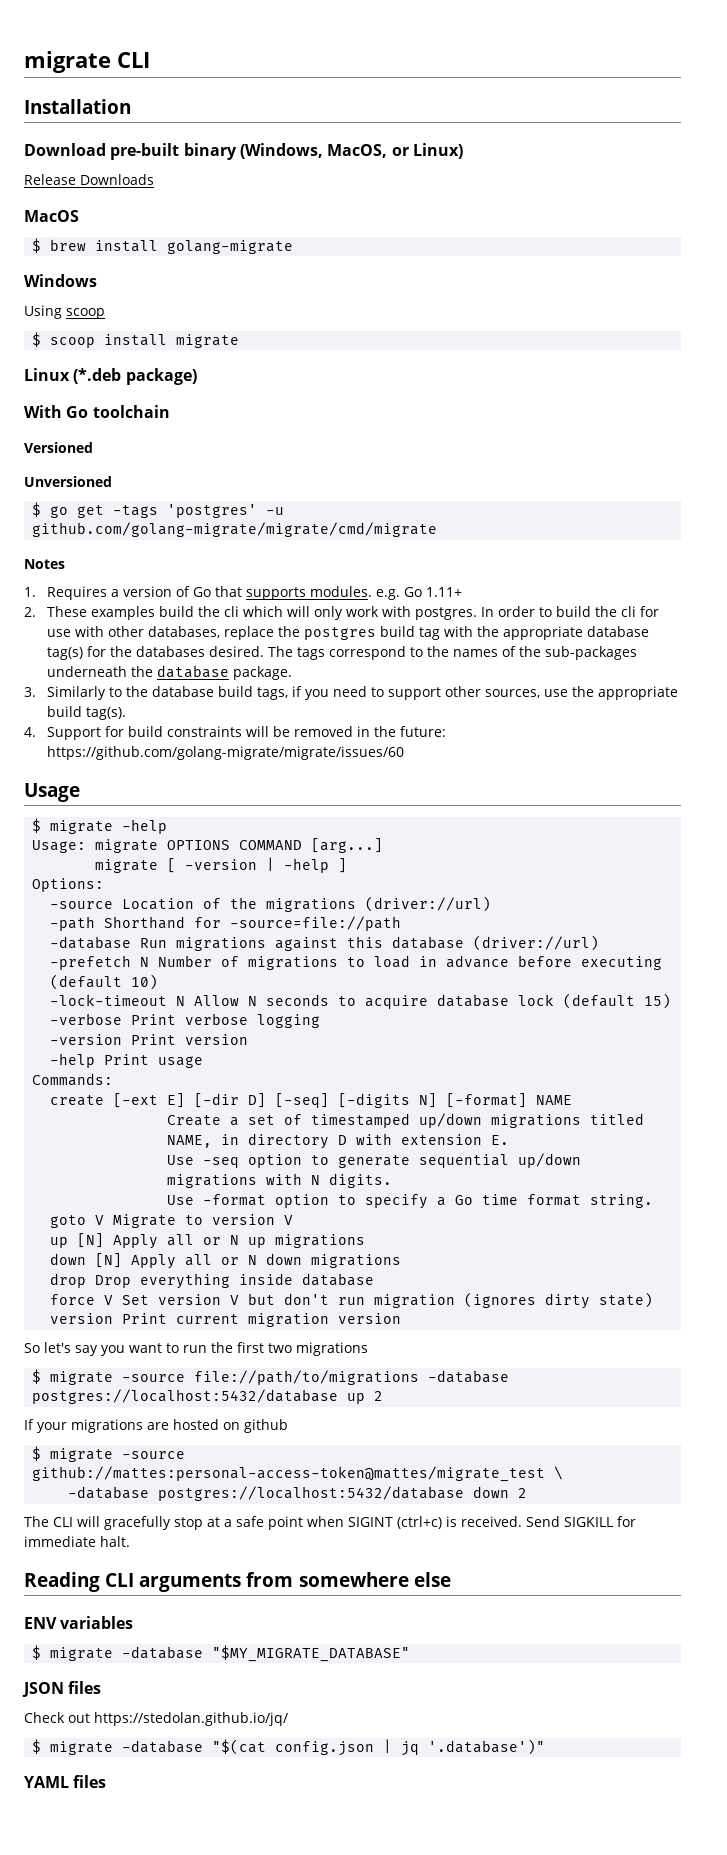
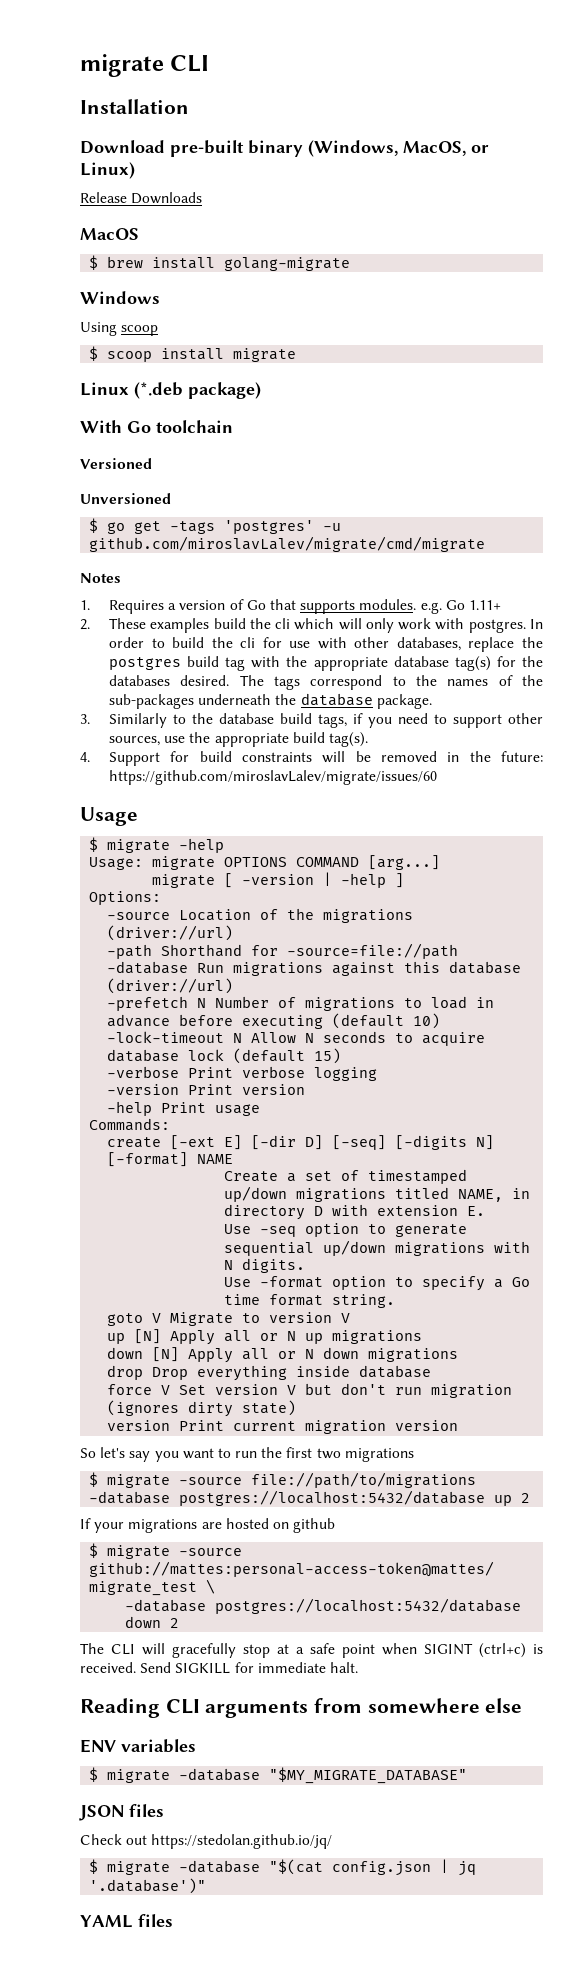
[32,522,438,537] github.com/golang-migrate/migrate/cmd/migrate -> [89,536,486,552] github.com/miroslavLalev/migrate/cmd/migrate
[47,746,405,760] https://github.com/golang-migrate/migrate/issues/60 -> [109,770,438,785] https://github.com/miroslavLalev/migrate/issues/60

